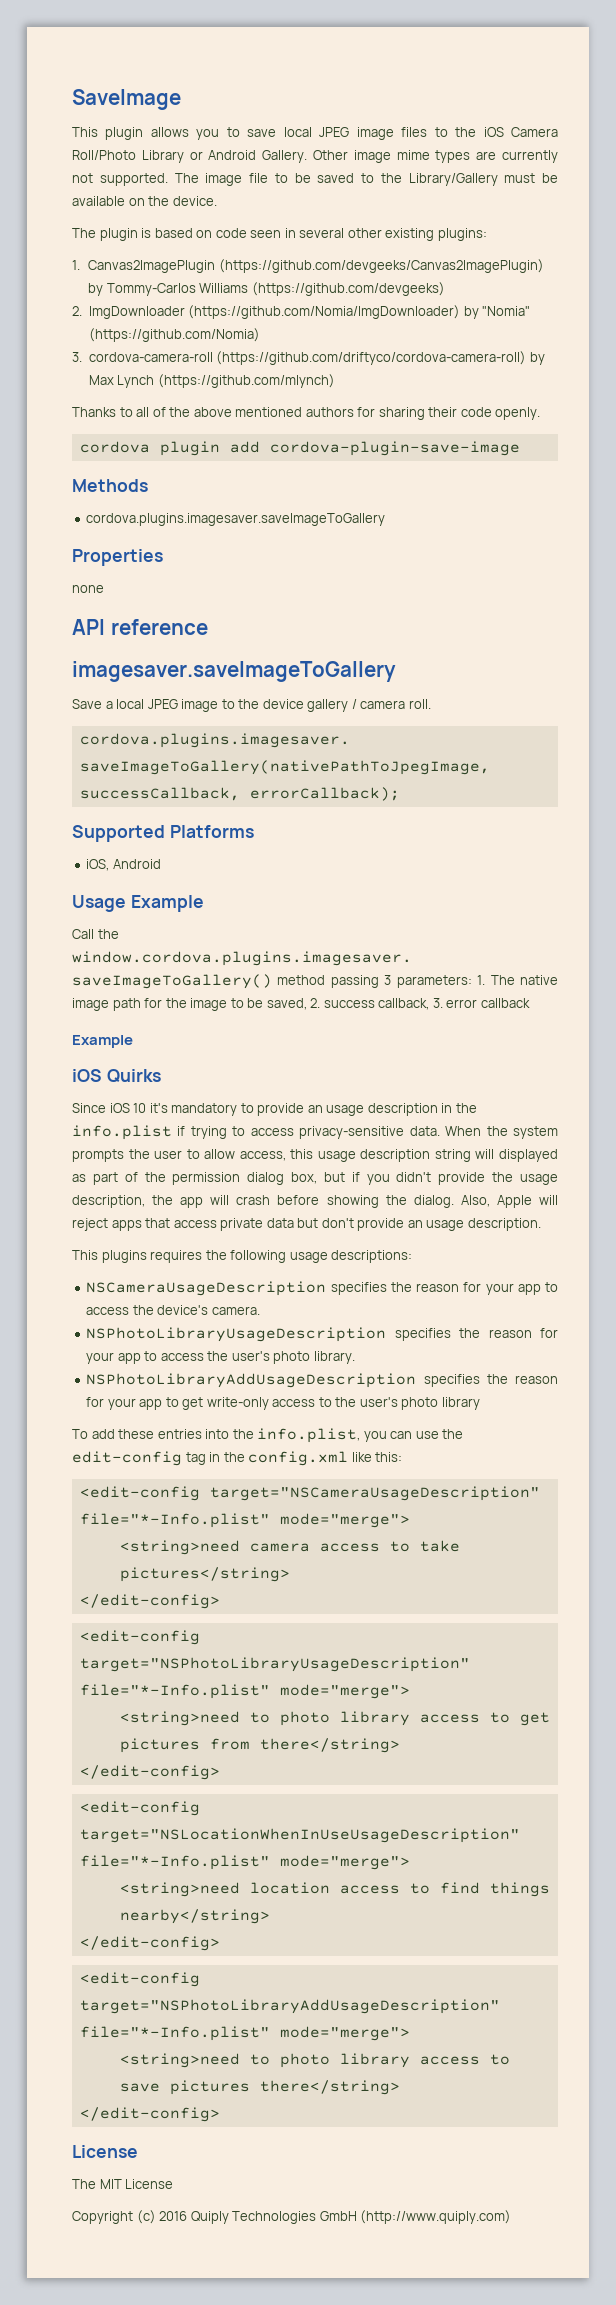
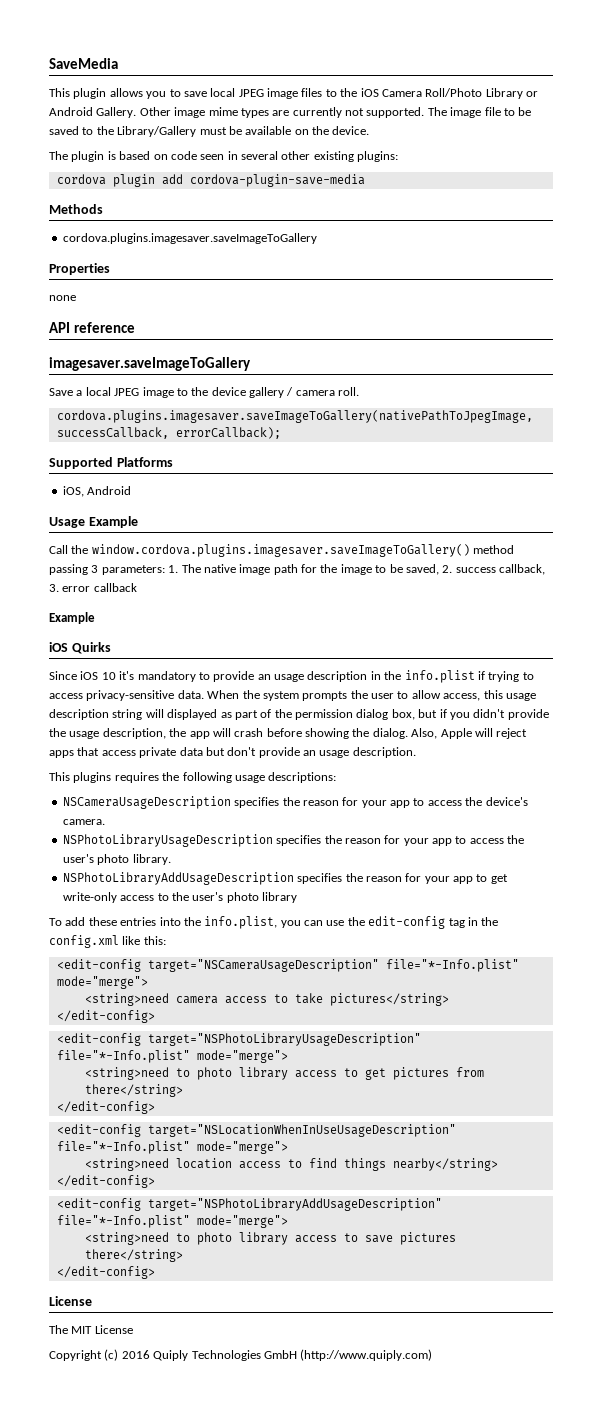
[72,89,181,110] SaveImage -> [49,58,118,69] SaveMedia
[72,259,544,273] [88,282,445,296] [72,305,531,319] [88,328,260,342] [72,351,545,365] [88,374,335,388] [72,407,541,420] // 1. Canvas2ImagePlugin (https://github.com/devgeeks/Canvas2ImagePlugin) by Tommy-Carlos Williams (https://github.com/devgeeks) // 2. ImgDownloader (https://github.com/Nomia/ImgDownloader) by "Nomia" (https://github.com/Nomia) // 3. cordova-camera-roll (https://github.com/driftyco/cordova-camera-roll) by Max Lynch (https://github.com/mlynch) // Thanks to all of the above mentioned authors for sharing their code openly. -> (399, 156) none
[269,441,520,456] cordova-plugin-save-image -> [189,174,365,187] cordova-plugin-save-media

